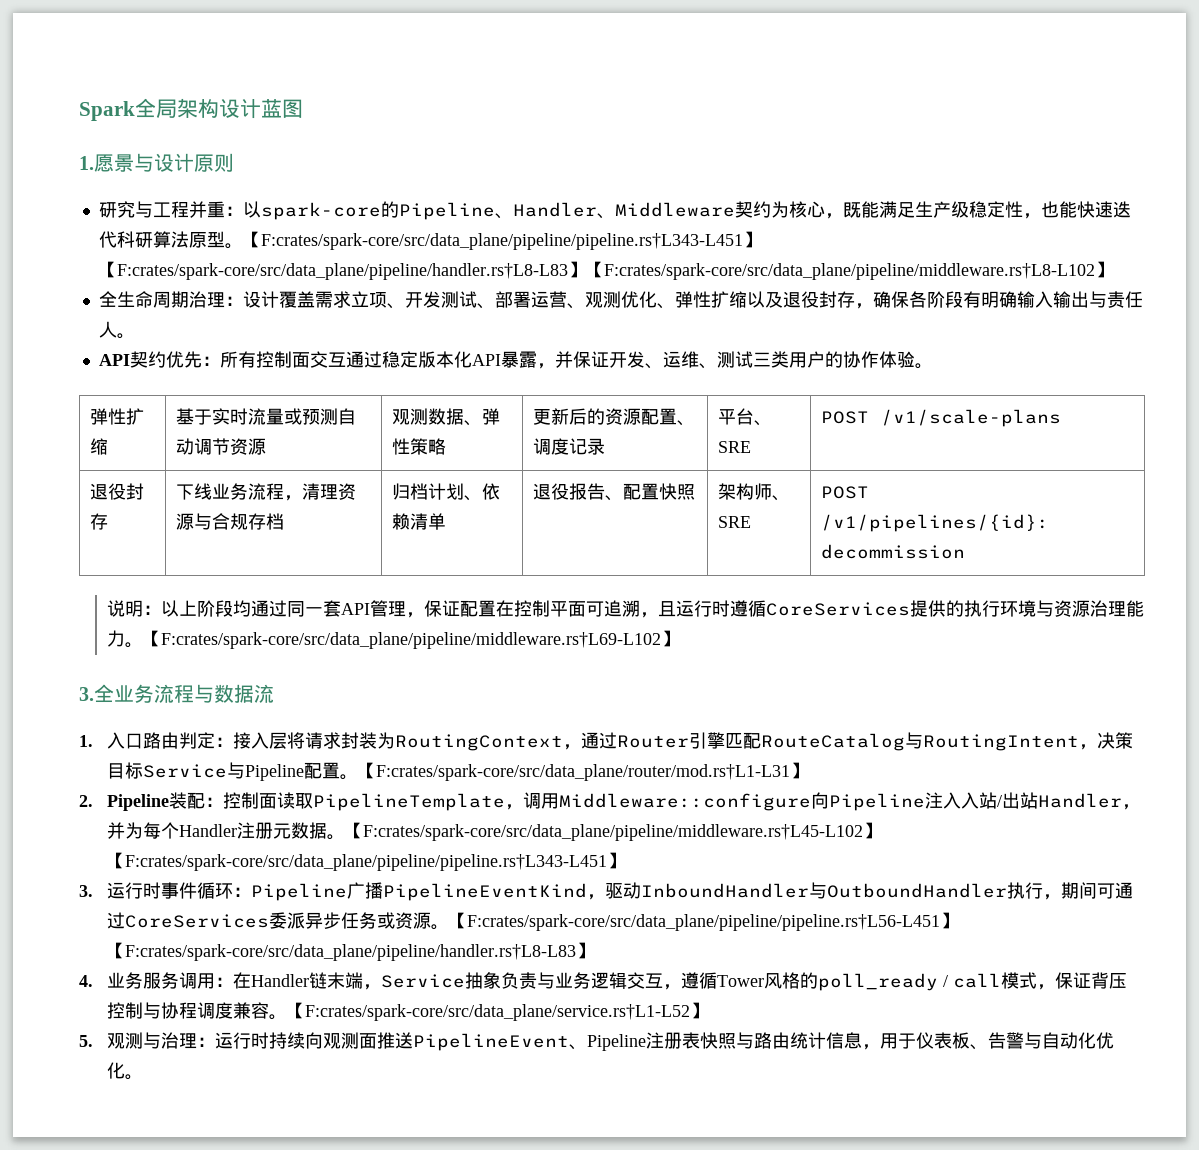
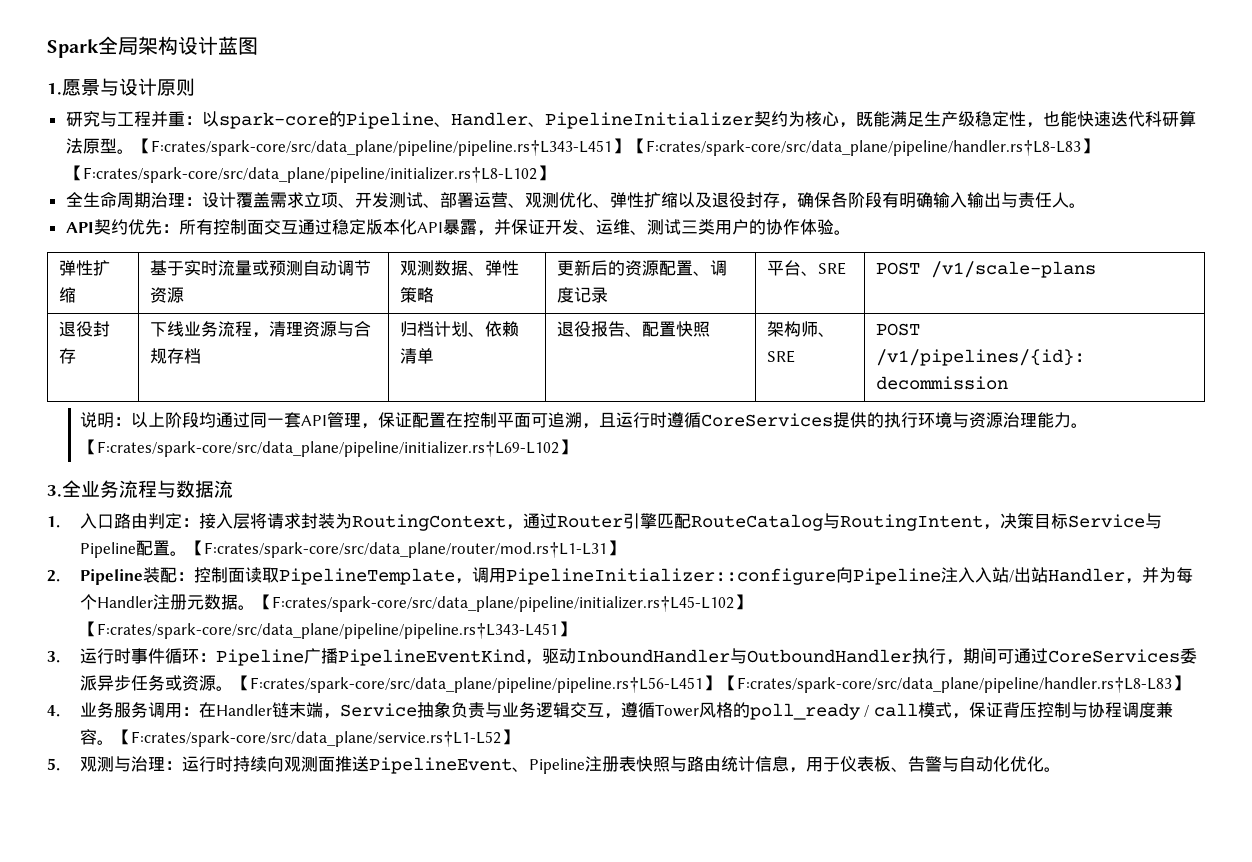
[614,202,735,217] Middleware -> [544,112,754,129] PipelineInitializer
[603,263,1095,280] F:crates/spark-core/src/data_plane/pipeline/middleware.rs†L8-L102 -> [82,166,537,183] F:crates/spark-core/src/data_plane/pipeline/initializer.rs†L8-L102
[161,632,662,649] F:crates/spark-core/src/data_plane/pipeline/middleware.rs†L69-L102 -> [96,440,559,457] F:crates/spark-core/src/data_plane/pipeline/initializer.rs†L69-L102
[559,793,812,811] Middleware::configure -> [505,568,836,585] PipelineInitializer::configure
[363,824,864,841] F:crates/spark-core/src/data_plane/pipeline/middleware.rs†L45-L102 -> [271,595,734,612] F:crates/spark-core/src/data_plane/pipeline/initializer.rs†L45-L102

